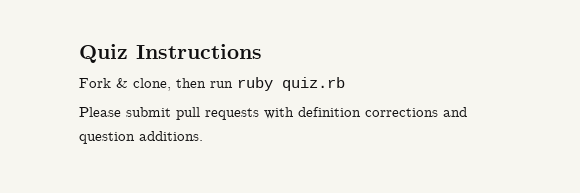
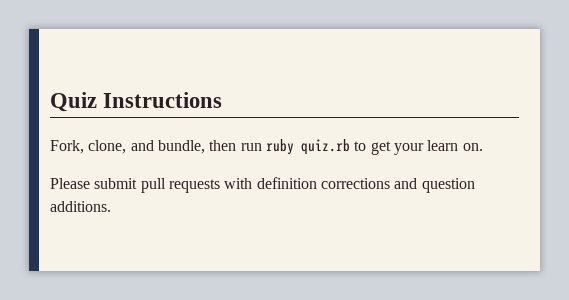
[79,78,171,91] Fork & clone, -> [50,140,205,154] Fork, clone, and bundle,
(345, 84) none -> [354,140,483,155] to get your learn on.

